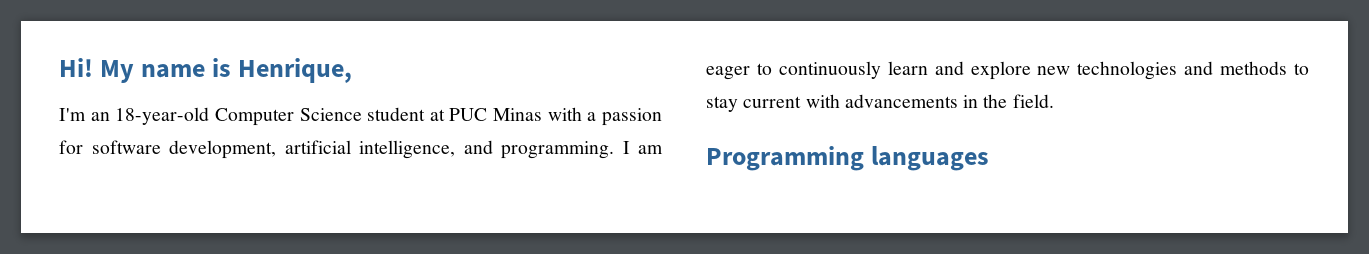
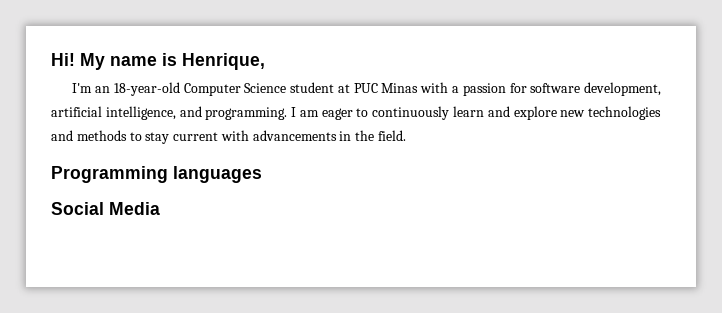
(990, 158) none -> [51,202,160,215] // Social Media

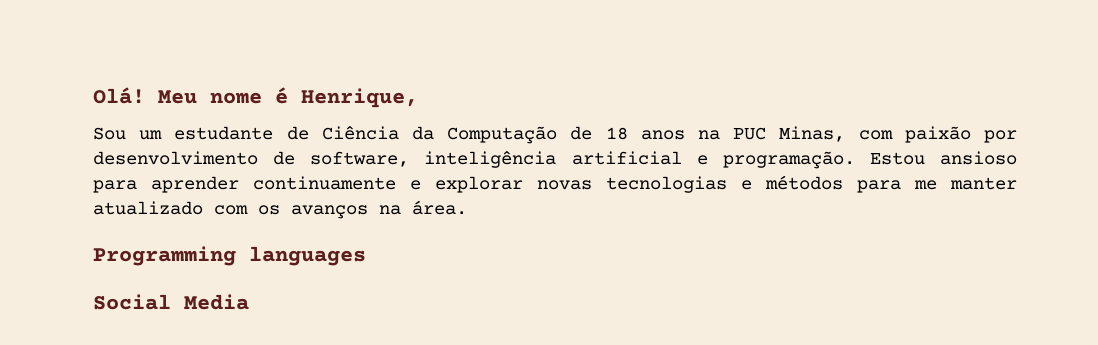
[51,53,265,70] [72,82,662,96] [51,106,662,120] [51,130,407,144] Hi! My name is Henrique, // I'm an 18-year-old Computer Science student at PUC Minas with a passion for software development, artificial intelligence, and programming. I am eager to continuously learn and explore new technologies and methods to stay current with advancements in the field. -> [93,87,418,108] [93,126,1018,144] [93,151,1017,169] [93,175,1017,193] [93,200,467,219] Olá! Meu nome é Henrique, // Sou um estudante de Ciência da Computação de 18 anos na PUC Minas, com paixão por desenvolvimento de software, inteligência artificial e programação. Estou ansioso para aprender continuamente e explorar novas tecnologias e métodos para me manter atualizado com os avanços na área.

